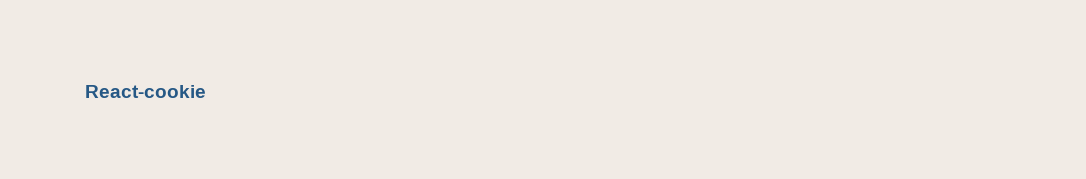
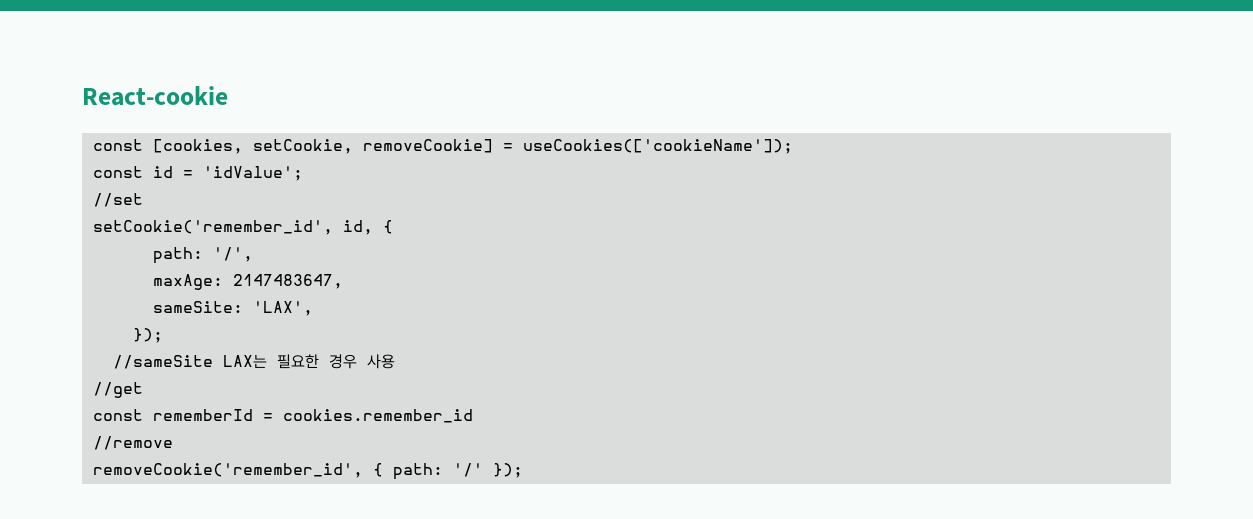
(206, 91) none -> [93,139,794,154] [93,166,304,181] [93,193,144,207] [93,220,394,235] [153,247,254,264] [153,274,344,290] [153,301,314,316] [133,328,164,343] [113,354,396,369] [93,382,144,398] [93,409,474,423] [93,436,174,450] [93,463,524,480] // const [cookies, setCookie, removeCookie] = useCookies(['cookieName']); // const id = 'idValue'; // //set // setCookie('remember_id', id, { // path: '/', // maxAge: 2147483647, // sameSite: 'LAX', // }); // //sameSite LAX는 필요한 경우 사용 // //get // const rememberId = cookies.remember_id // //remove // removeCookie('remember_id', { path: '/' });

